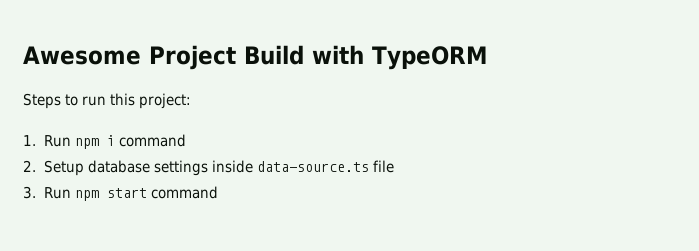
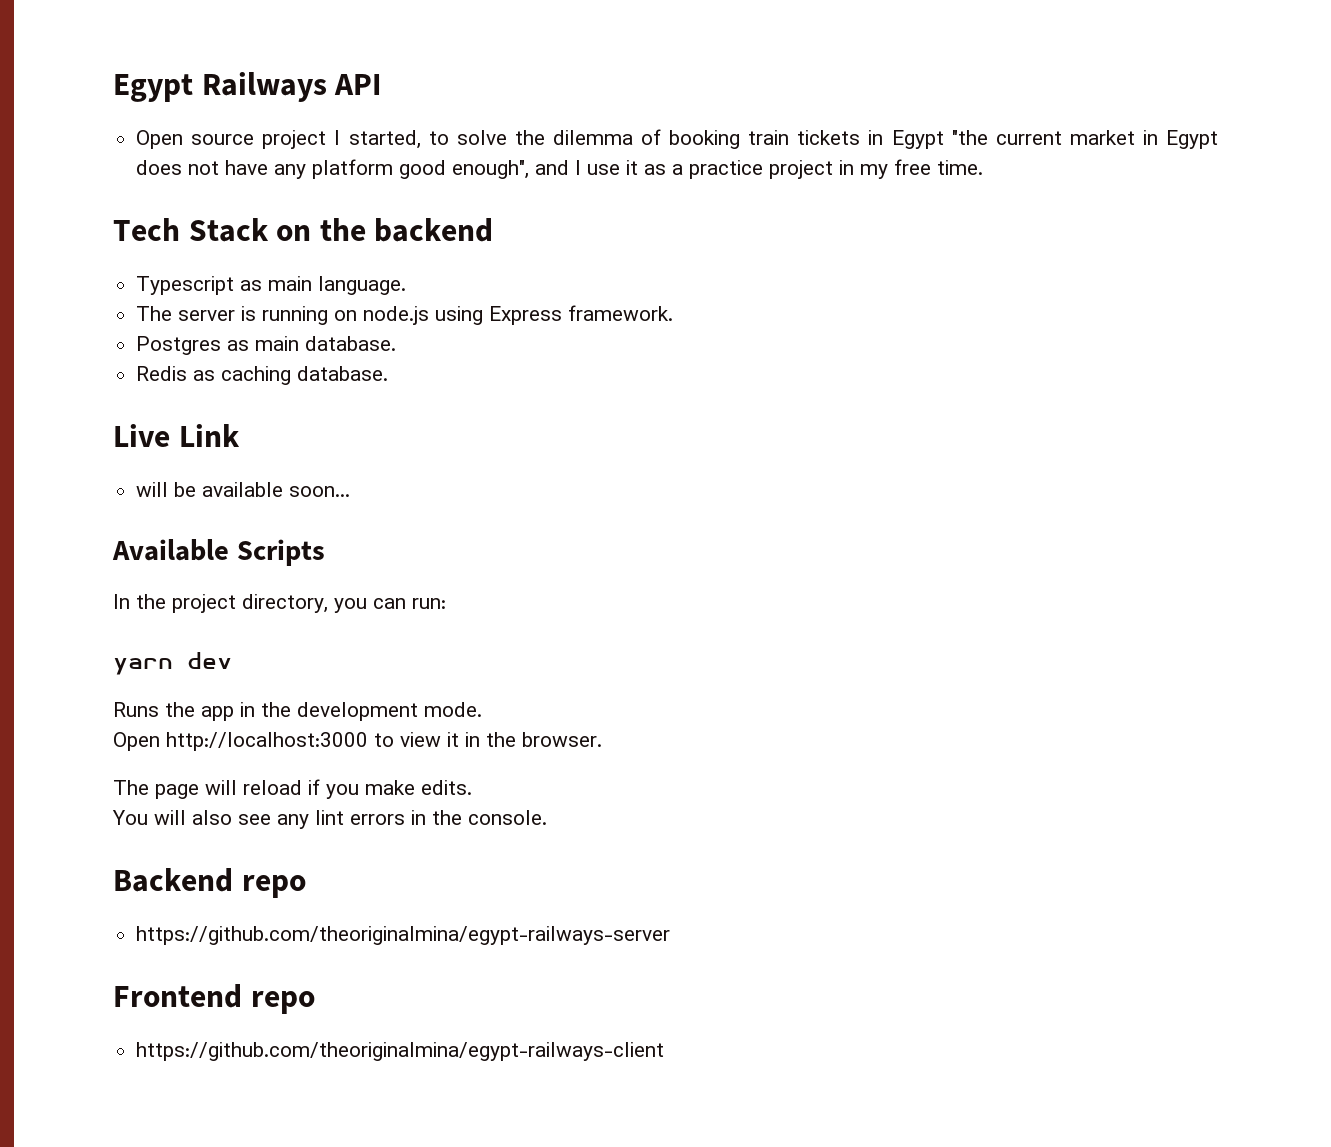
[23,45,488,70] [23,93,192,109] [23,134,186,149] [23,160,394,176] [23,186,218,201] Awesome Project Build with TypeORM // Steps to run this project: // 1. Run npm i command // 2. Setup database settings inside data-source.ts file // 3. Run npm start command -> [113,72,382,102] [136,129,1219,149] [136,159,984,179] [113,218,494,242] [136,276,407,295] [136,305,674,325] [136,336,397,355] [136,366,389,385] [113,424,240,447] [136,482,351,497] [112,539,325,566] [113,594,446,613] [113,652,232,675] [113,702,482,721] [113,732,602,751] [113,779,472,799] [112,810,547,829] [113,868,306,898] [136,926,671,945] [113,984,315,1014] [136,1042,665,1061] Egypt Railways API // Open source project I started, to solve the dilemma of booking train tickets in Egypt "the current market in Egypt does not have any platform good enough", and I use it as a practice project in my free time. // Tech Stack on the backend // Typescript as main language. // The server is running on node.js using Express framework. // Postgres as main database. // Redis as caching database. // Live Link // will be available soon... // Available Scripts // In the project directory, you can run: // yarn dev // Runs the app in the development mode. // Open http://localhost:3000 to view it in the browser. // The page will reload if you make edits. // You will also see any lint errors in the console. // Backend repo // https://github.com/theoriginalmina/egypt-railways-server // Frontend repo // https://github.com/theoriginalmina/egypt-railways-client

